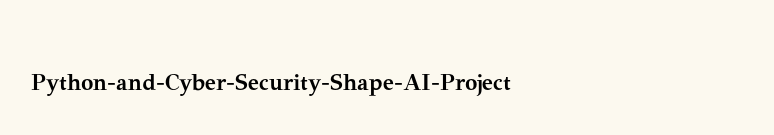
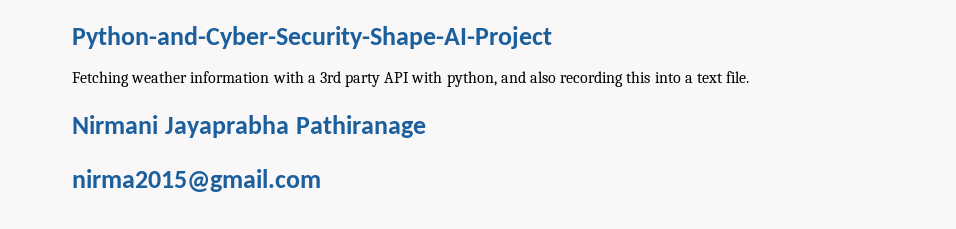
(511, 84) none -> [72,71,750,87] [72,115,426,138] [72,169,321,192] // Fetching weather information with a 3rd party API with python, and also recording this into a text file. // Nirmani Jayaprabha Pathiranage // nirma2015@gmail.com

